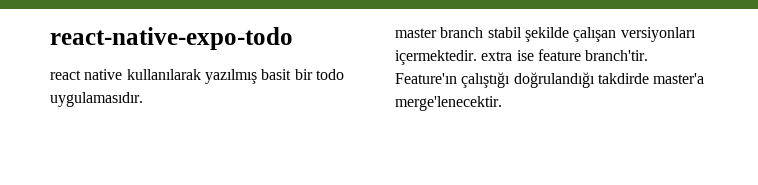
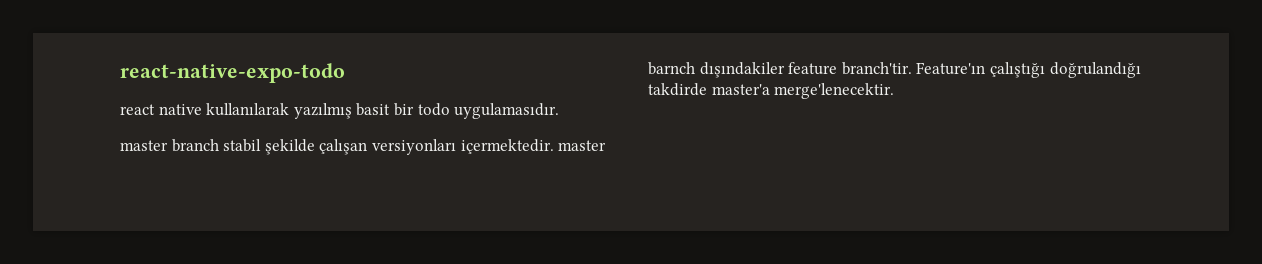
[481,50,534,61] extra ise -> [558,140,607,151] [648,62,785,78] master barnch dışındakiler

